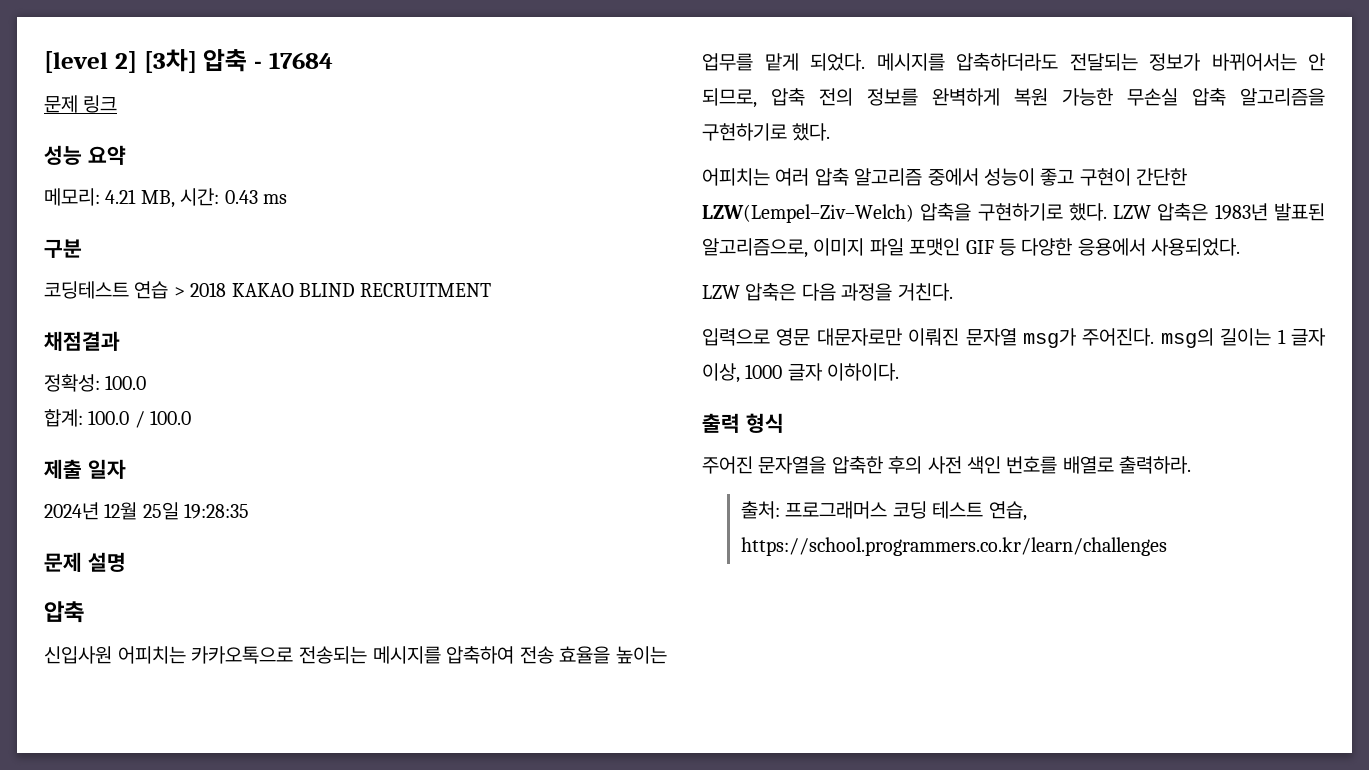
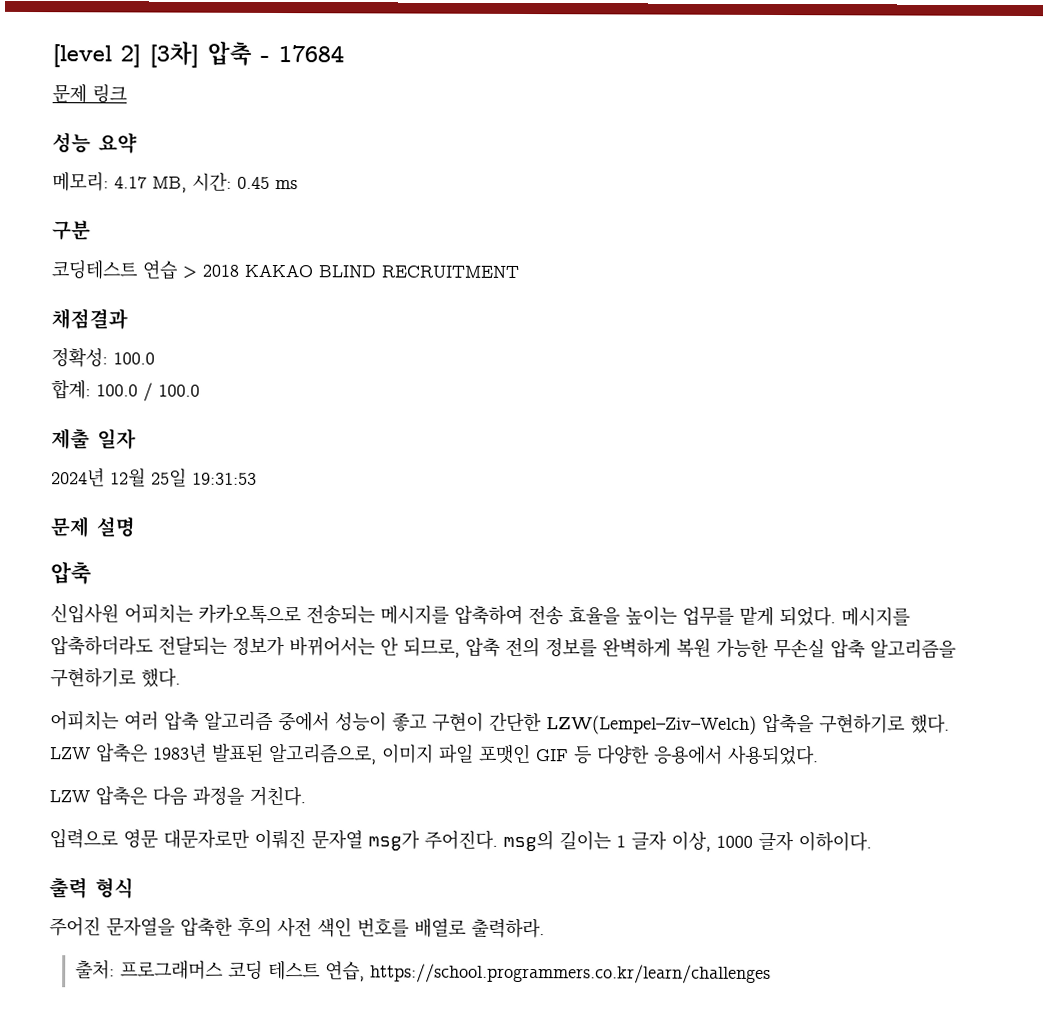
[105,189,137,204] 4.21 -> [114,176,147,189] 4.17
[224,190,258,204] 0.43 -> [237,176,270,189] 0.45
[184,503,250,519] 19:28:35 -> [192,472,257,485] 19:31:53

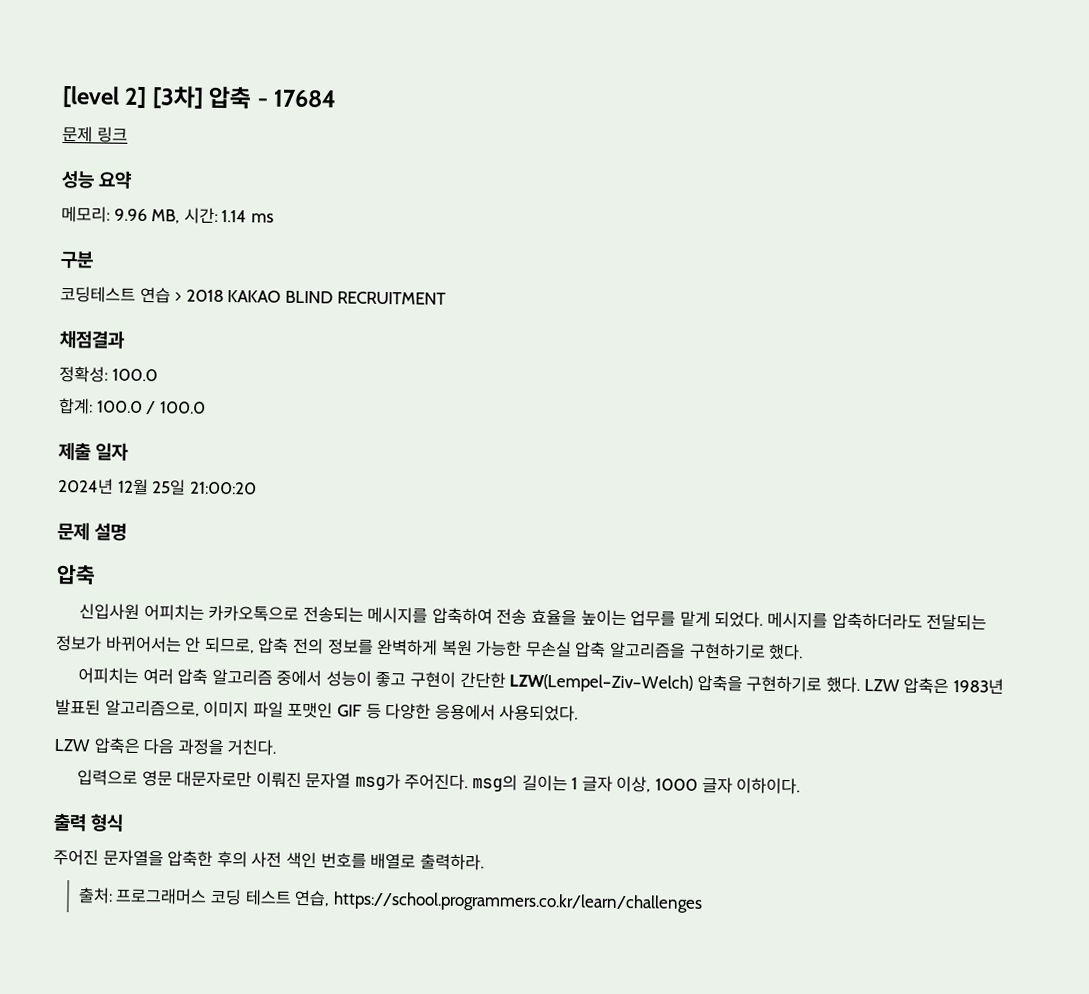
[114,176,147,189] 4.17 -> [113,208,148,222] 9.96
[237,176,270,189] 0.45 -> [221,209,248,223] 1.14
[192,472,257,485] 19:31:53 -> [189,481,257,495] 21:00:20

